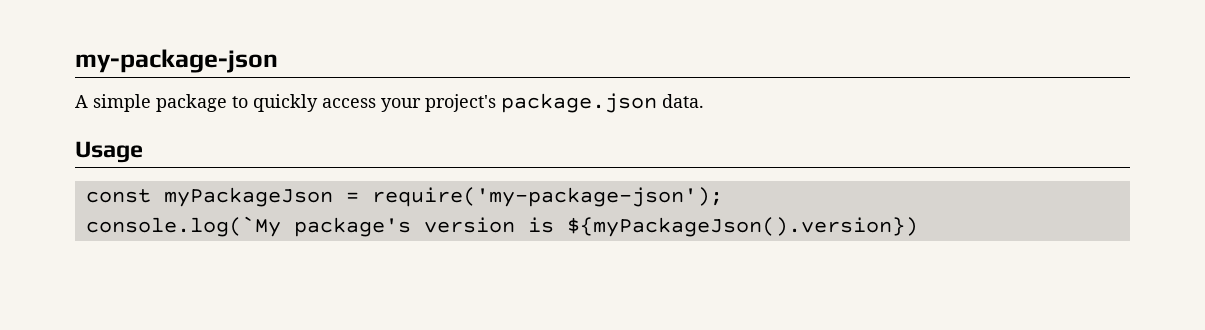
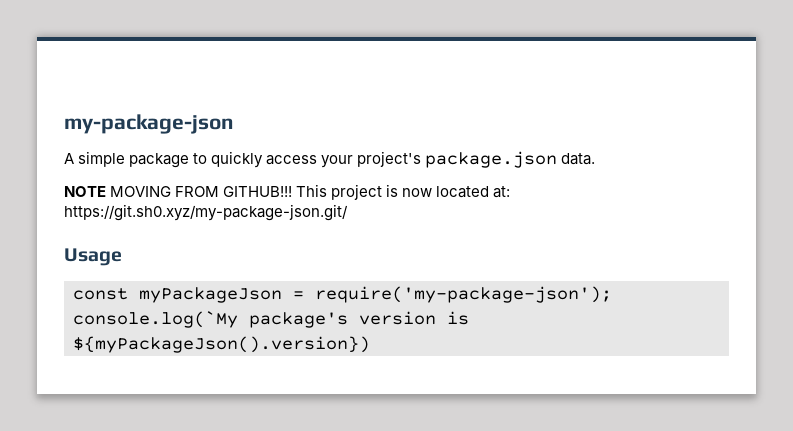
(704, 101) none -> [64,184,511,200] [64,204,348,221] // NOTE MOVING FROM GITHUB!!! This project is now located at: https://git.sh0.xyz/my-package-json.git/

